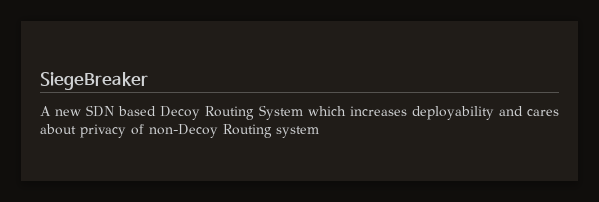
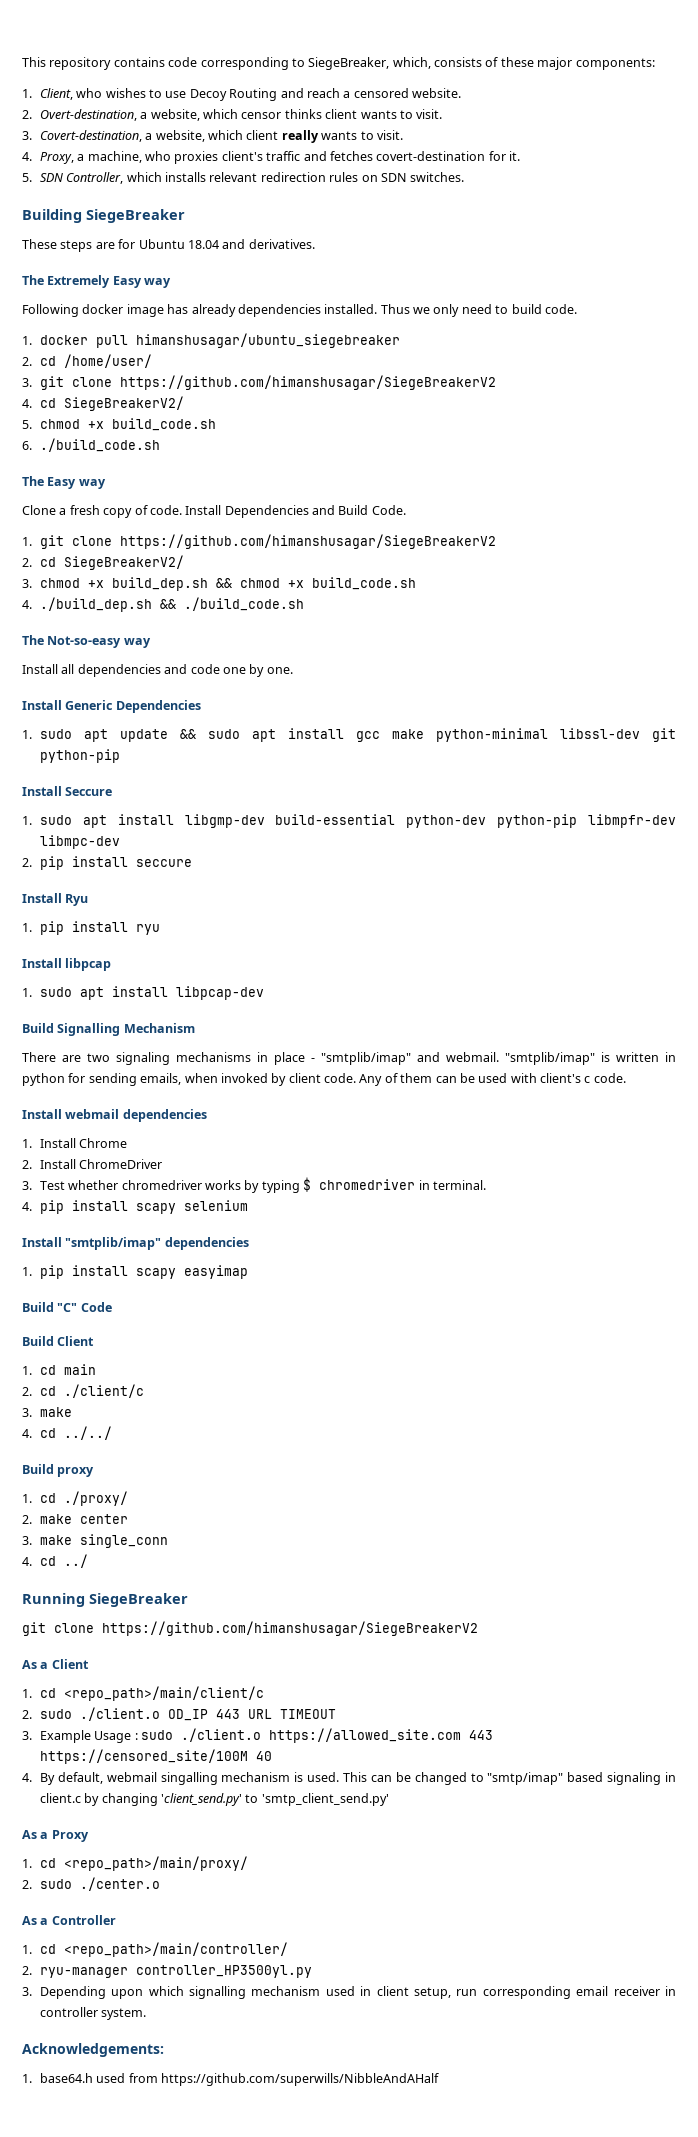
[40,72,148,90] [40,105,559,120] [40,124,319,138] SiegeBreaker // A new SDN based Decoy Routing System which increases deployability and cares about privacy of non-Decoy Routing system -> [22,57,655,70] [22,88,462,101] [22,109,443,121] [22,130,403,143] [22,151,521,164] [22,172,465,184] [22,209,185,223] [22,239,315,252] [22,275,172,288] [22,304,577,317] [22,333,400,348] [22,354,152,368] [22,375,496,390] [22,396,184,411] [22,418,216,431] [22,438,160,452] [22,476,106,489] [22,505,406,518] [22,534,496,549] [22,555,184,570] [22,577,416,591] [22,597,304,612] [22,635,151,648] [22,664,293,677] [22,700,201,713] [22,728,676,742] [39,749,120,763] [22,786,113,796] [22,814,676,828] [39,835,120,849] [22,856,192,870] [22,893,89,906] [22,921,160,935] [22,958,112,971] [22,986,264,1000] [22,1023,195,1036] [22,1052,676,1065] [22,1073,626,1086] [22,1109,207,1122] [22,1138,128,1148] [22,1159,163,1169] [22,1177,486,1193] [22,1200,248,1214] [22,1237,249,1250] [22,1265,248,1279] [22,1302,112,1312] [22,1336,95,1346] [22,1364,96,1375] [22,1384,144,1398] [22,1407,72,1417] [22,1426,112,1440] [22,1464,95,1477] [22,1491,128,1506] [22,1514,128,1524] [22,1534,168,1548] [22,1554,88,1568] [22,1593,188,1607] [22,1621,478,1636] [22,1659,89,1669] [22,1686,264,1701] [22,1707,336,1721] [22,1728,494,1743] [39,1749,272,1764] [22,1772,676,1785] [39,1793,389,1806] [22,1830,89,1842] [22,1856,248,1871] [22,1877,160,1891] [22,1915,116,1925] [22,1942,288,1957] [22,1965,312,1978] [22,1986,676,1999] [39,2007,147,2020] [22,2043,164,2057] [22,2073,440,2086] This repository contains code corresponding to SiegeBreaker, which, consists of these major components: // 1. Client, who wishes to use Decoy Routing and reach a censored website. // 2. Overt-destination, a website, which censor thinks client wants to visit. // 3. Covert-destination, a website, which client really wants to visit. // 4. Proxy, a machine, who proxies client's traffic and fetches covert-destination for it. // 5. SDN Controller, which installs relevant redirection rules on SDN switches. // Building SiegeBreaker // These steps are for Ubuntu 18.04 and derivatives. // The Extremely Easy way // Following docker image has already dependencies installed. Thus we only need to build code. // 1. docker pull himanshusagar/ubuntu_siegebreaker // 2. cd /home/user/ // 3. git clone https://github.com/himanshusagar/SiegeBreakerV2 // 4. cd SiegeBreakerV2/ // 5. chmod +x build_code.sh // 6. ./build_code.sh // The Easy way // Clone a fresh copy of code. Install Dependencies and Build Code. // 1. git clone https://github.com/himanshusagar/SiegeBreakerV2 // 2. cd SiegeBreakerV2/ // 3. chmod +x build_dep.sh && chmod +x build_code.sh // 4. ./build_dep.sh && ./build_code.sh // The Not-so-easy way // Install all dependencies and code one by one. // Install Generic Dependencies // 1. sudo apt update && sudo apt install gcc make python-minimal libssl-dev git python-pip // Install Seccure // 1. sudo apt install libgmp-dev build-essential python-dev python-pip libmpfr-dev libmpc-dev // 2. pip install seccure // Install Ryu // 1. pip install ryu // Install libpcap // 1. sudo apt install libpcap-dev // Build Signalling Mechanism // There are two signaling mechanisms in place - "smtplib/imap" and webmail. "smtplib/imap" is written in python for sending emails, when invoked by client code. Any of them can be used with client's c code. // Install webmail dependencies // 1. Install Chrome // 2. Install ChromeDriver // 3. Test whether chromedriver works by typing $ chromedriver in terminal. // 4. pip install scapy selenium // Install "smtplib/imap" dependencies // 1. pip install scapy easyimap // Build "C" Code // Build Client // 1. cd main // 2. cd ./client/c // 3. make // 4. cd ../../ // Build proxy // 1. cd ./proxy/ // 2. make center // 3. make single_conn // 4. cd ../ // Running SiegeBreaker // git clone https://github.com/himanshusagar/SiegeBreakerV2 // As a Client // 1. cd <repo_path>/main/client/c // 2. sudo ./client.o OD_IP 443 URL TIMEOUT // 3. Example Usage : sudo ./client.o https://allowed_site.com 443 https://censored_site/100M 40 // 4. By default, webmail singalling mechanism is used. This can be changed to "smtp/imap" based signaling in client.c by changing 'client_send.py' to 'smtp_client_send.py' // As a Proxy // 1. cd <repo_path>/main/proxy/ // 2. sudo ./center.o // As a Controller // 1. cd <repo_path>/main/controller/ // 2. ryu-manager controller_HP3500yl.py // 3. Depending upon which signalling mechanism used in client setup, run corresponding email receiver in controller system. // Acknowledgements: // 1. base64.h used from https://github.com/superwills/NibbleAndAHalf

